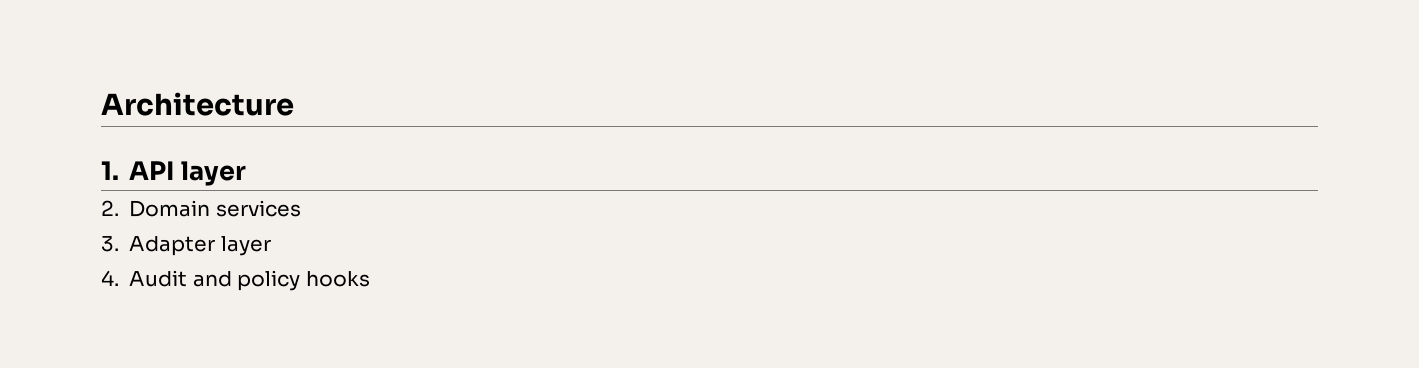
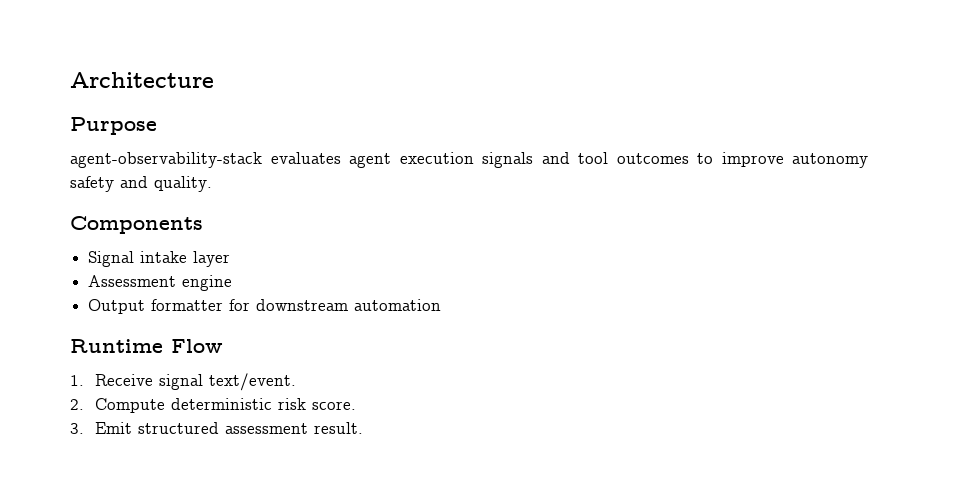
[101,161,247,186] [101,200,301,217] [101,236,271,256] [101,270,370,291] 1. API layer // 2. Domain services // 3. Adapter layer // 4. Audit and policy hooks -> [70,117,157,135] [70,152,868,168] [70,176,212,192] [70,216,203,234] [88,251,231,267] [88,275,233,291] [88,299,442,314] [70,339,223,353] [70,373,297,391] [70,398,357,413] [70,422,364,434] Purpose // agent-observability-stack evaluates agent execution signals and tool outcomes to improve autonomy safety and quality. // Components // Signal intake layer // Assessment engine // Output formatter for downstream automation // Runtime Flow // 1. Receive signal text/event. // 2. Compute deterministic risk score. // 3. Emit structured assessment result.

